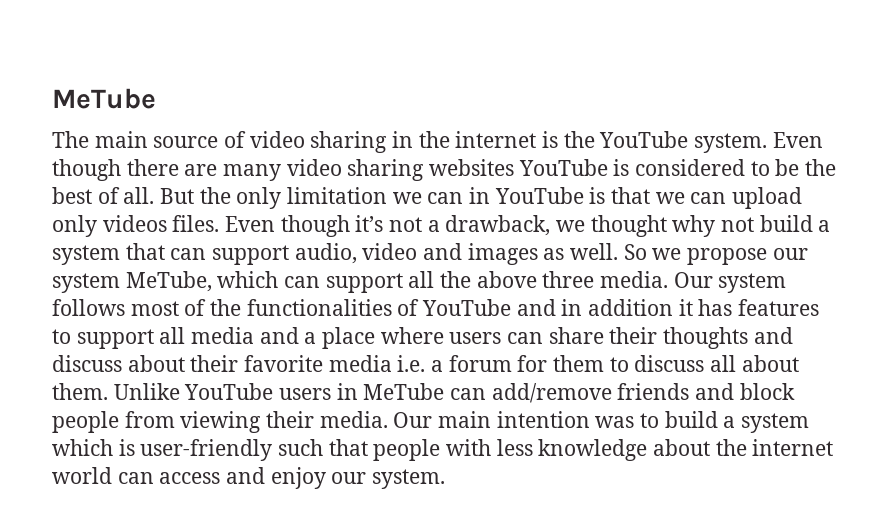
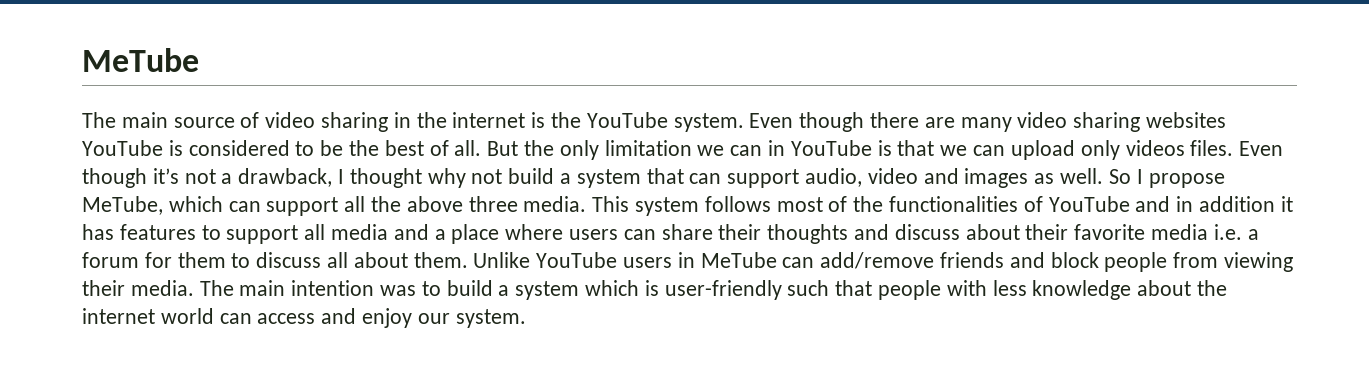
[556,220,586,232] we -> [338,169,345,184] I
[652,248,808,265] [52,273,120,293] we propose our system -> [1136,169,1225,188] I propose
[673,272,713,288] Our -> [592,196,630,212] This
[393,412,433,428] Our -> [199,280,234,296] The

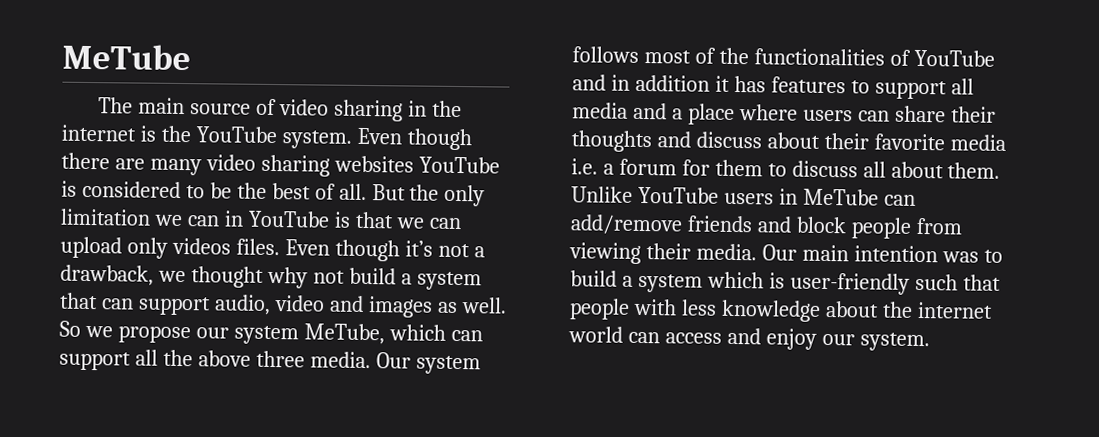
[338,169,345,184] I -> [157,270,186,283] we
[1136,169,1225,188] I propose -> [84,325,299,345] we propose our system
[592,196,630,212] This -> [375,352,411,369] Our
[199,280,234,296] The -> [761,244,797,261] Our

